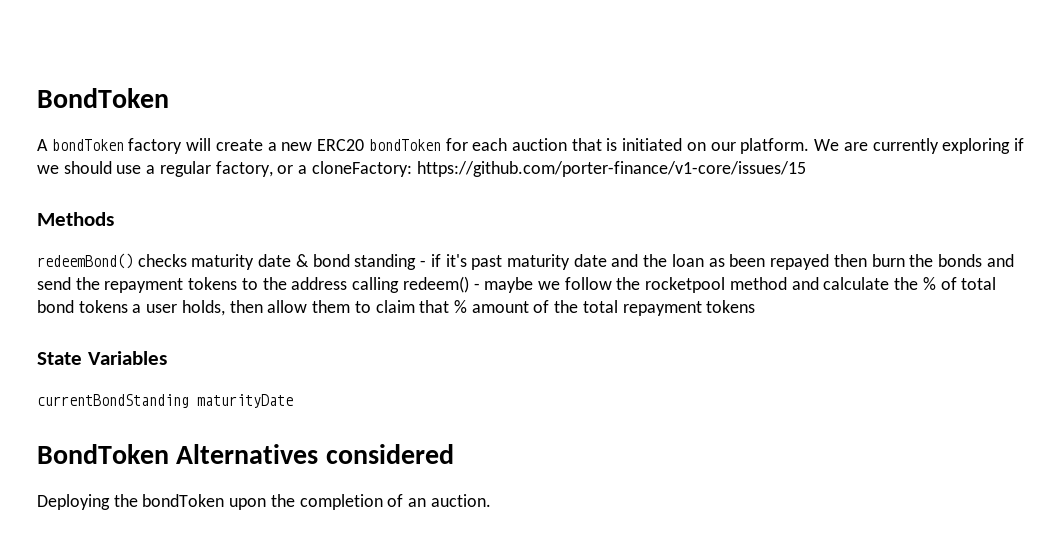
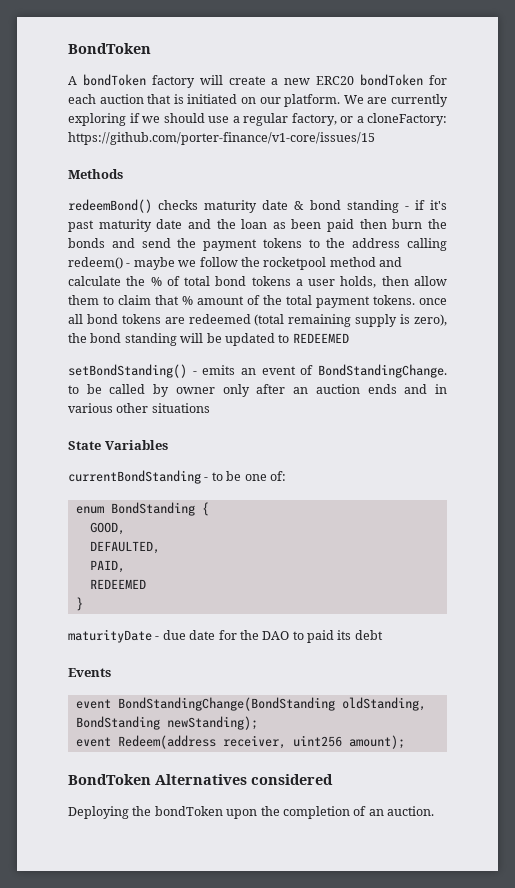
[770,254,830,270] repayed -> [327,219,355,232] paid
[104,278,184,293] repayment -> [203,239,258,251] payment
[622,300,756,316] [37,351,167,365] [37,394,293,408] repayment tokens // State Variables // currentBondStanding maturityDate -> [316,295,447,308] [68,314,448,327] [68,333,349,346] [68,364,447,378] [68,384,448,397] [68,403,210,413] [68,440,168,450] [68,470,286,484] [75,502,209,516] [89,522,125,535] [89,541,160,554] [89,560,125,573] [89,579,146,589] [75,597,83,611] [68,629,383,643] [68,668,111,677] [75,697,426,711] [75,716,258,730] [75,735,405,749] payment tokens. once all bond tokens are redeemed (total remaining supply is zero), the bond standing will be updated to REDEEMED // setBondStanding() - emits an event of BondStandingChange. to be called by owner only after an auction ends and in various other situations // State Variables // currentBondStanding - to be one of: // enum BondStanding { // GOOD, // DEFAULTED, // PAID, // REDEEMED // } // maturityDate - due date for the DAO to paid its debt // Events // event BondStandingChange(BondStanding oldStanding, BondStanding newStanding); // event Redeem(address receiver, uint256 amount);

